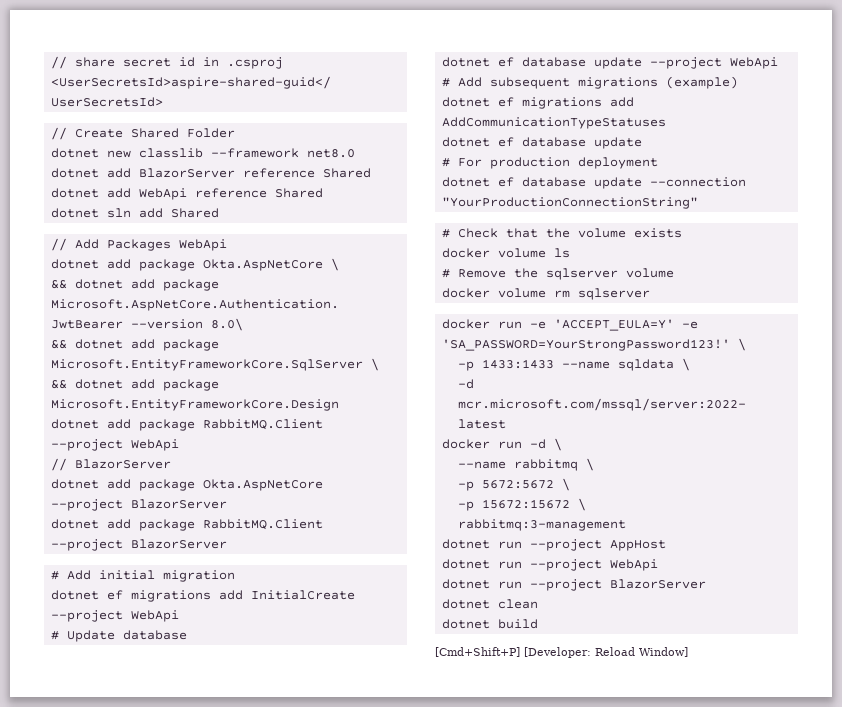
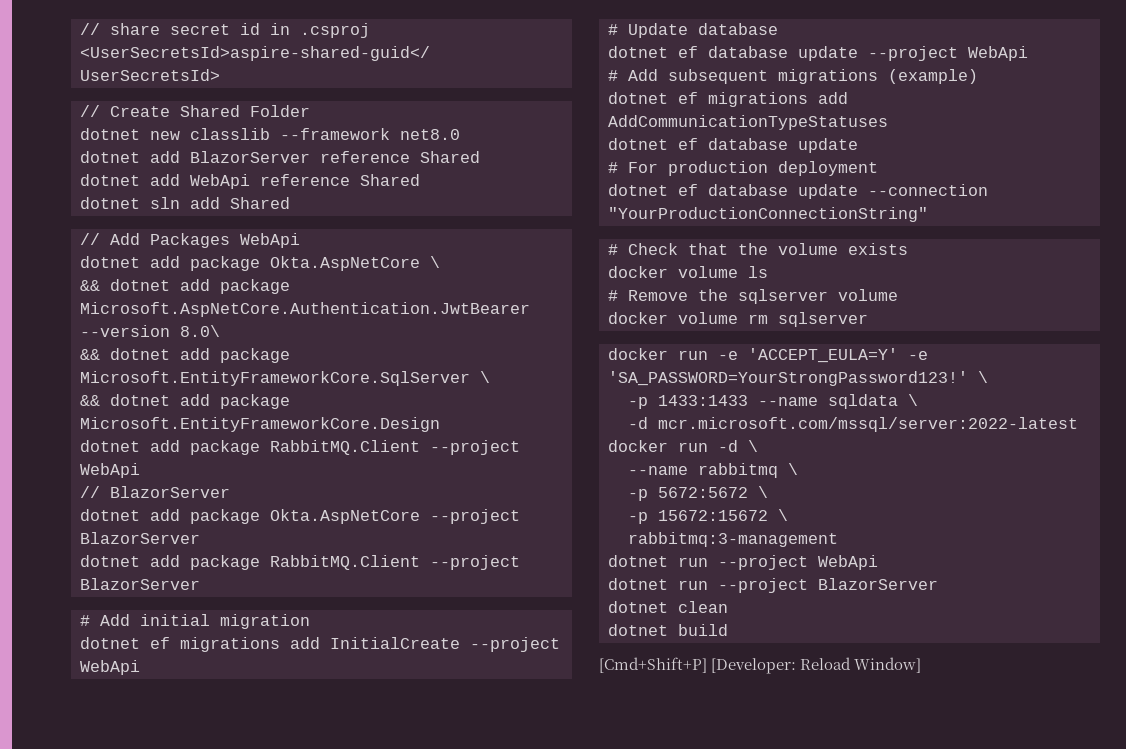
[441,539,666,551] // dotnet run --project AppHost -> (838, 539) none

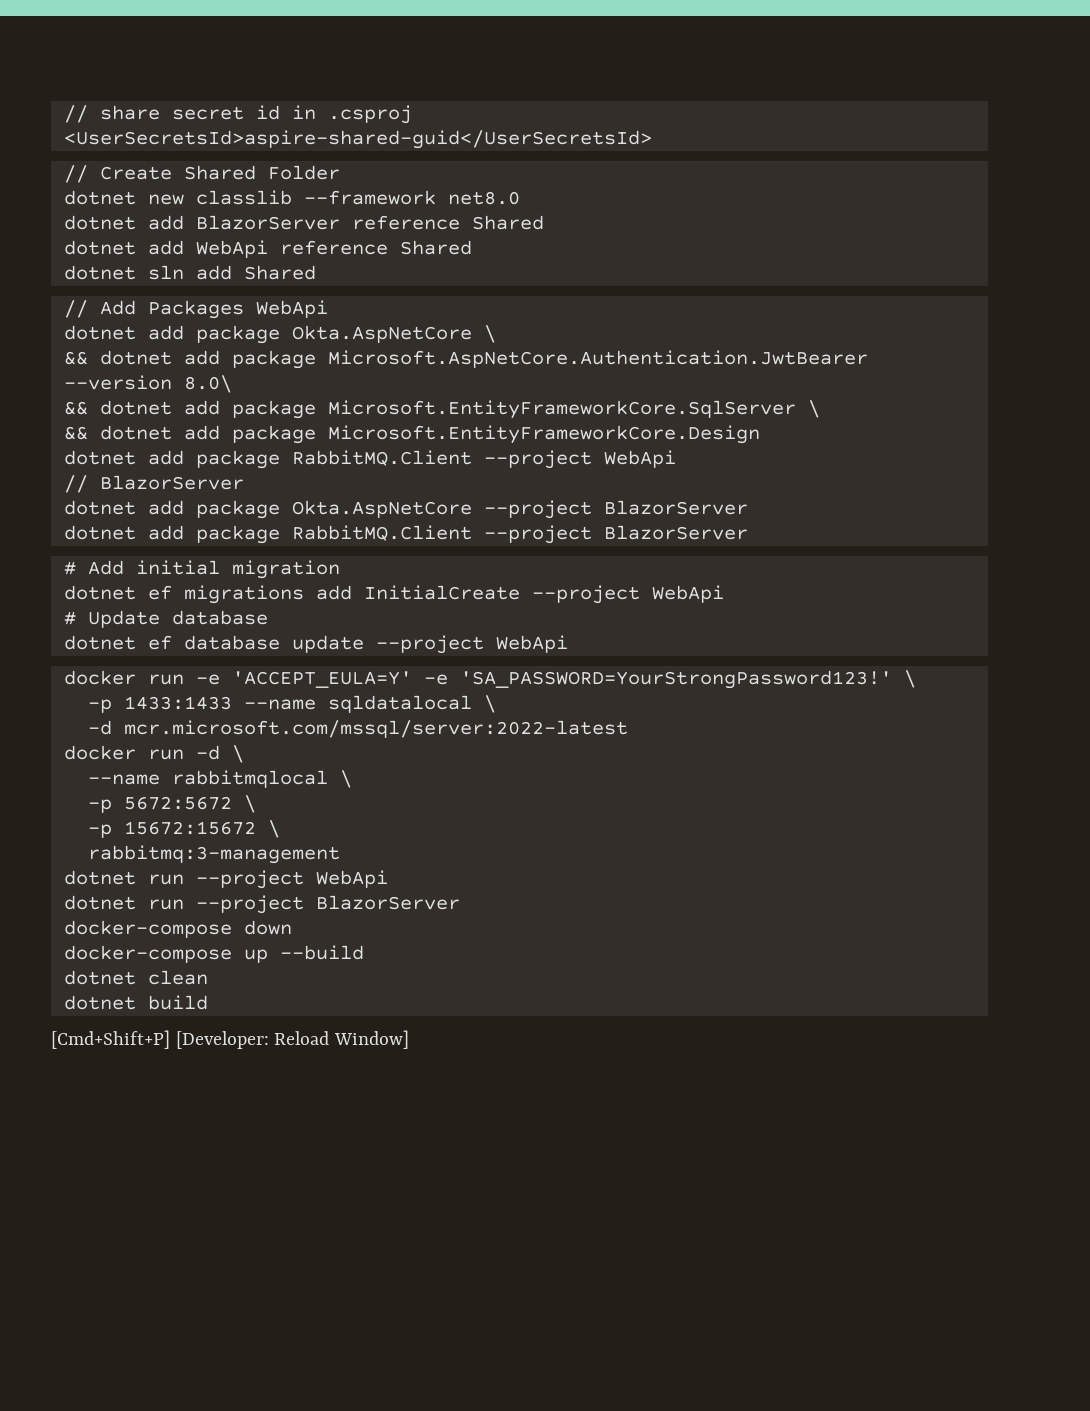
[608,69,978,84] [608,92,848,107] [608,115,888,130] [608,138,858,153] [608,161,878,176] [608,184,988,199] [608,207,928,222] [608,243,908,255] [608,266,768,278] [608,289,898,304] [608,312,868,327] // # Add subsequent migrations (example) // dotnet ef migrations add AddCommunicationTypeStatuses // dotnet ef database update // # For production deployment // dotnet ef database update --connection "YourProductionConnectionString" // # Check that the volume exists // docker volume ls // # Remove the sqlserver volume // docker volume rm sqlserver -> (568, 644) none
[828,394,898,409] sqldata -> [327,695,472,713] sqldatalocal
[698,463,778,478] rabbitmq -> [171,770,328,788] rabbitmqlocal
(938, 584) none -> [63,920,292,938] [63,945,364,963] // docker-compose down // docker-compose up --build

